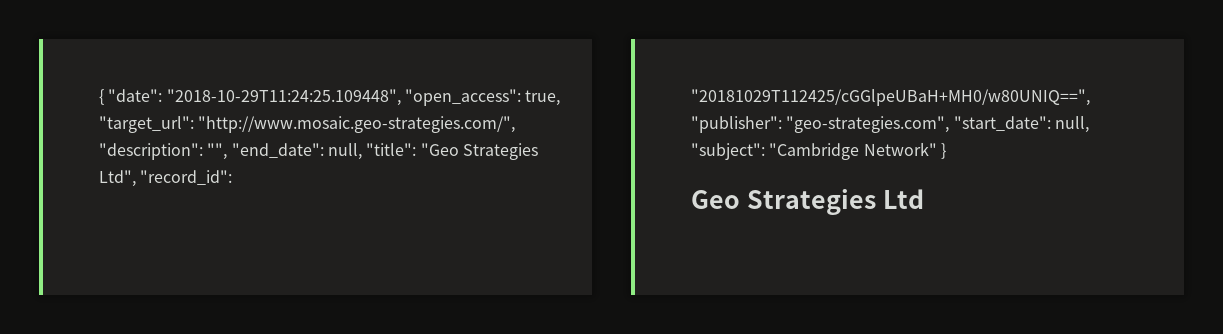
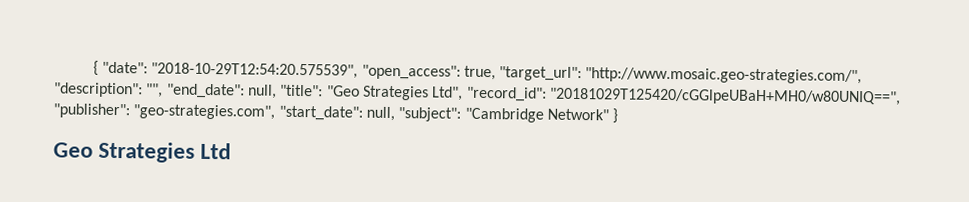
[166,89,401,106] "2018-10-29T11:24:25.109448", -> [151,62,359,79] "2018-10-29T12:54:20.575539",
[691,89,1090,106] "20181029T112425/cGGlpeUBaH+MH0/w80UNIQ==", -> [548,87,901,106] "20181029T125420/cGGlpeUBaH+MH0/w80UNIQ==",

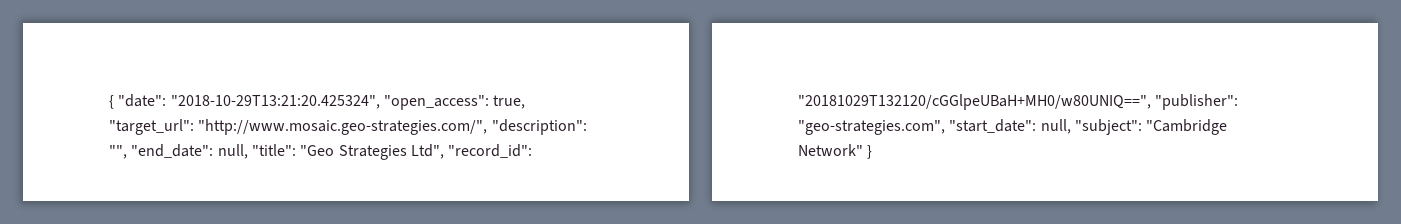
[151,62,359,79] "2018-10-29T12:54:20.575539", -> [170,95,380,109] "2018-10-29T13:21:20.425324",
[548,87,901,106] "20181029T125420/cGGlpeUBaH+MH0/w80UNIQ==", -> [798,94,1151,110] "20181029T132120/cGGlpeUBaH+MH0/w80UNIQ==",
[53,141,232,163] // Geo Strategies Ltd -> (873, 152) none

